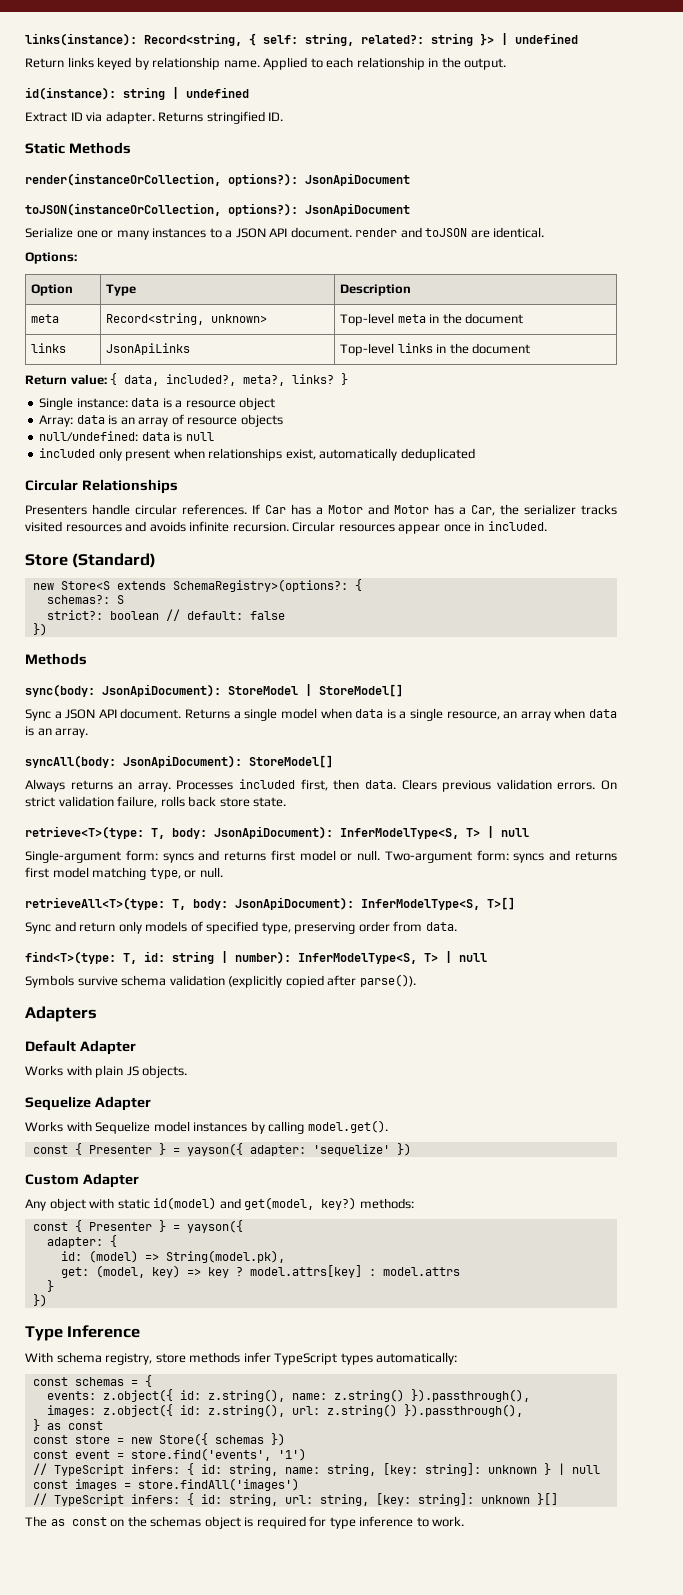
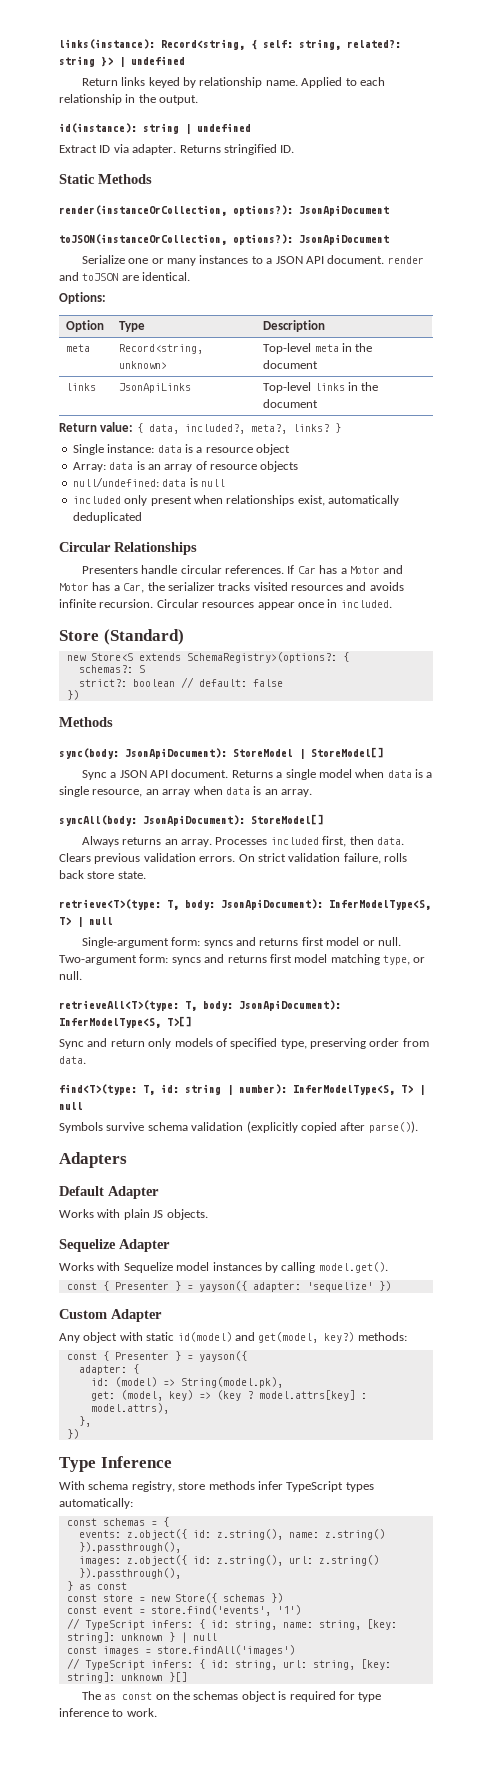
[207,1267,229,1278] key -> [216,1390,241,1401] (key
[382,1267,460,1276] [46,1280,54,1292] model.attrs // } -> [90,1403,169,1414] [78,1416,91,1427] model.attrs), // },

